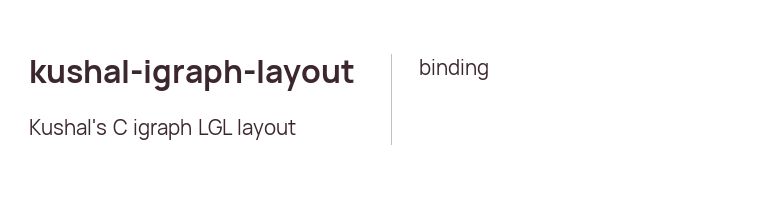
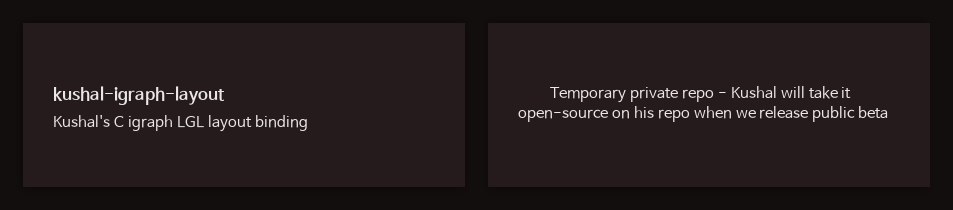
(489, 69) none -> [550,86,852,103] [518,106,889,122] // Temporary private repo - Kushal will take it open-source on his repo when we release public beta

